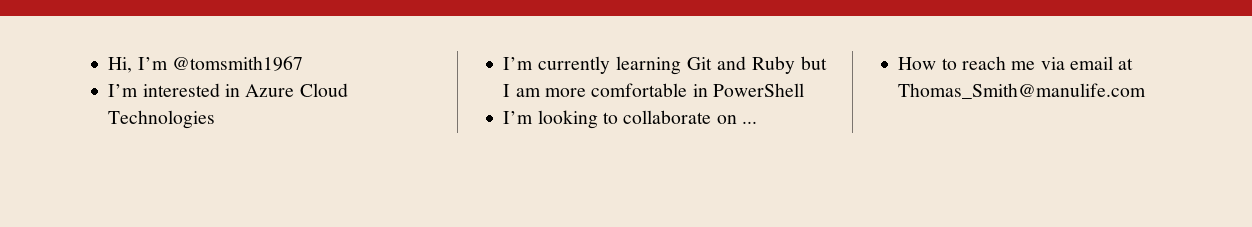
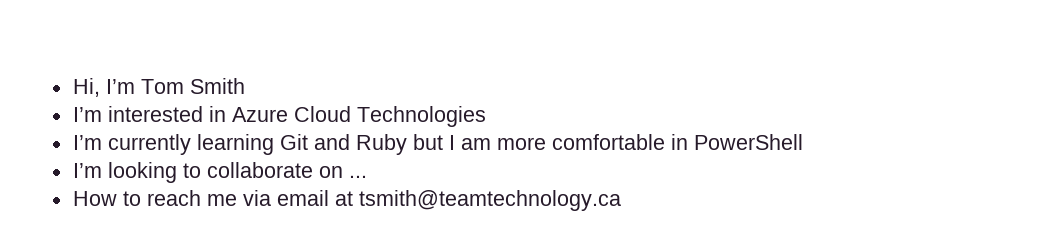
[171,56,303,71] @tomsmith1967 -> [140,78,245,94] Tom Smith
[898,83,1147,99] Thomas_Smith@manulife.com -> [358,190,621,211] tsmith@teamtechnology.ca

